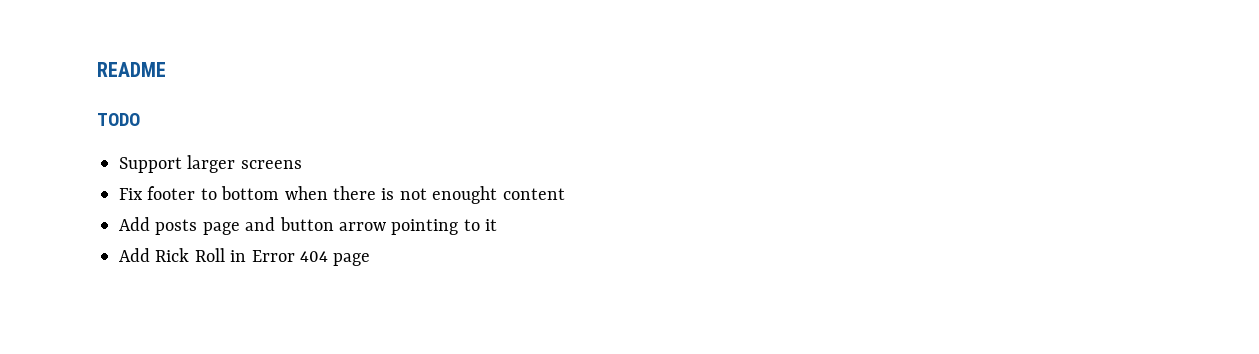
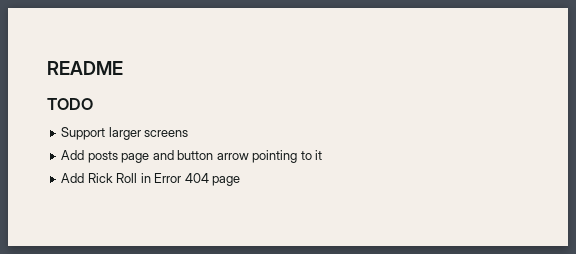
[119,186,565,204] // Fix footer to bottom when there is not enought content -> (189, 133) none

